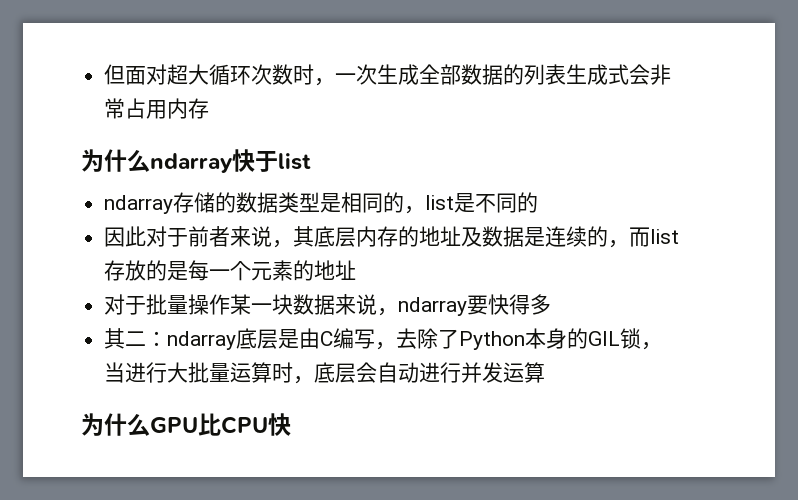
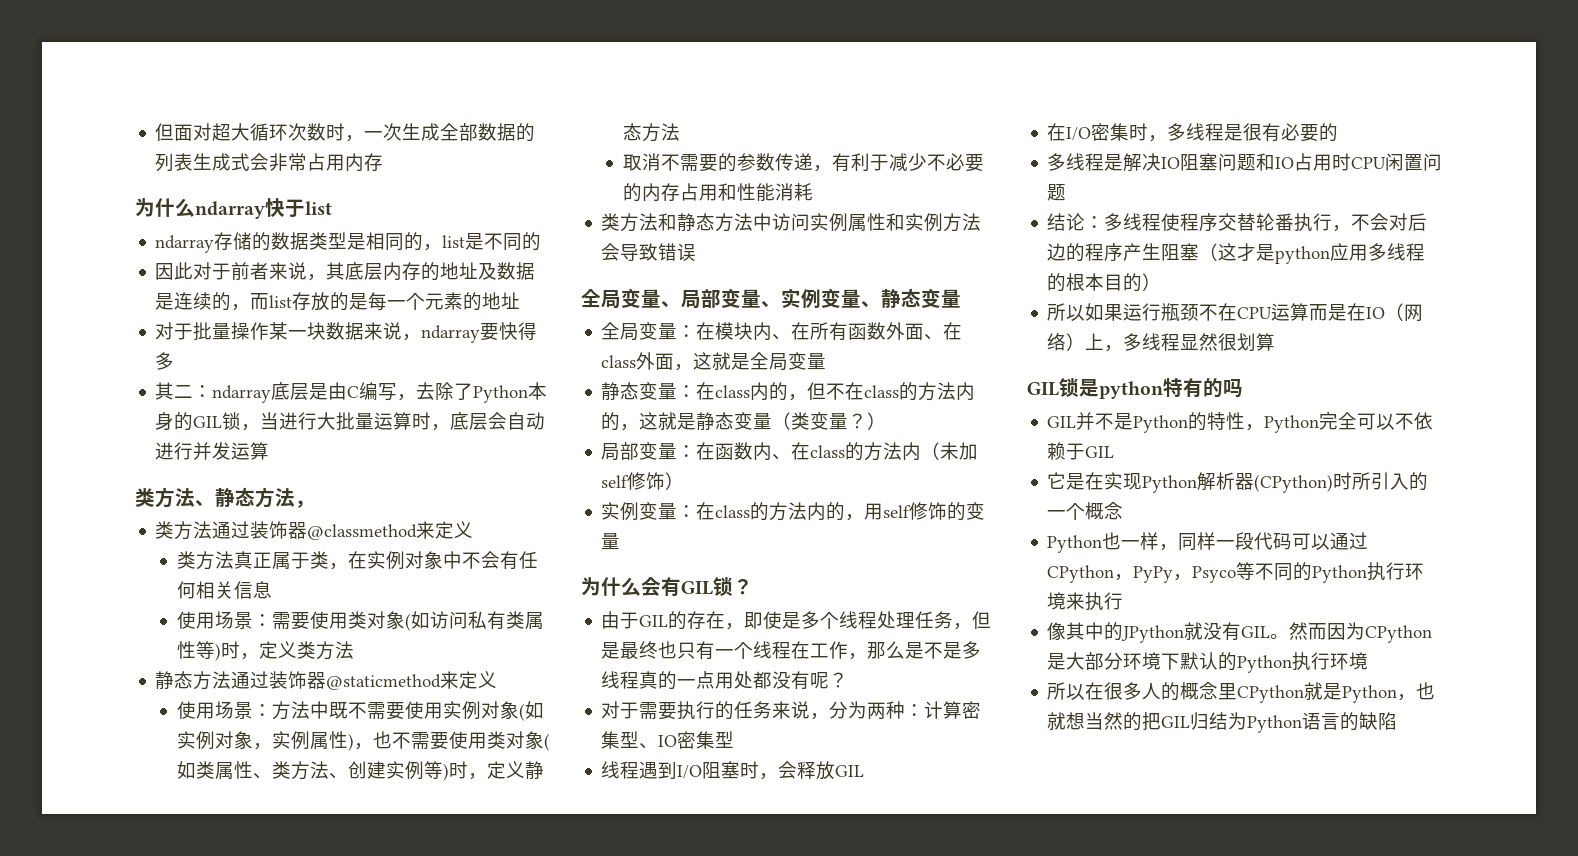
[81,413,291,436] 为什么GPU比CPU快 -> [135,487,315,508] [155,521,474,540] [176,551,538,570] [176,581,272,599] [176,611,544,631] [176,641,354,661] [155,671,498,690] [176,701,544,721] [176,731,550,751] [176,761,544,781] [622,123,680,142] [622,153,984,172] [622,183,813,202] [601,213,982,232] [601,243,697,261] [581,288,961,309] [601,322,963,341] [601,352,827,371] [601,382,976,401] [601,412,887,431] [601,442,979,461] [601,472,685,490] [601,502,986,521] [601,533,621,550] [581,577,753,596] [601,611,992,630] [601,641,982,660] [601,671,849,690] [601,701,982,720] [601,731,735,749] [601,761,865,780] [1047,123,1339,142] [1047,153,1443,172] [1047,184,1067,201] [1047,213,1428,232] [1047,243,1426,264] [1047,273,1162,292] [1047,303,1424,322] [1047,333,1276,352] [1027,378,1243,399] [1047,412,1434,433] [1047,442,1115,460] [1047,472,1429,493] [1047,502,1124,520] [1047,532,1369,553] [1047,562,1425,583] [1047,592,1124,611] [1047,622,1433,643] [1047,652,1369,673] [1047,682,1436,703] [1047,712,1398,733] 类方法、静态方法， // 类方法通过装饰器@classmethod来定义 // 类方法真正属于类，在实例对象中不会有任何相关信息 // 使用场景：需要使用类对象(如访问私有类属性等)时，定义类方法 // 静态方法通过装饰器@staticmethod来定义 // 使用场景：方法中既不需要使用实例对象(如实例对象，实例属性)，也不需要使用类对象(如类属性、类方法、创建实例等)时，定义静态方法 // 取消不需要的参数传递，有利于减少不必要的内存占用和性能消耗 // 类方法和静态方法中访问实例属性和实例方法会导致错误 // 全局变量、局部变量、实例变量、静态变量 // 全局变量：在模块内、在所有函数外面、在class外面，这就是全局变量 // 静态变量：在class内的，但不在class的方法内的，这就是静态变量（类变量？） // 局部变量：在函数内、在class的方法内（未加self修饰） // 实例变量：在class的方法内的，用self修饰的变量 // 为什么会有GIL锁？ // 由于GIL的存在，即使是多个线程处理任务，但是最终也只有一个线程在工作，那么是不是多线程真的一点用处都没有呢？ // 对于需要执行的任务来说，分为两种：计算密集型、IO密集型 // 线程遇到I/O阻塞时，会释放GIL // 在I/O密集时，多线程是很有必要的 // 多线程是解决IO阻塞问题和IO占用时CPU闲置问题 // 结论：多线程使程序交替轮番执行，不会对后边的程序产生阻塞（这才是python应用多线程的根本目的） // 所以如果运行瓶颈不在CPU运算而是在IO（网络）上，多线程显然很划算 // GIL锁是python特有的吗 // GIL并不是Python的特性，Python完全可以不依赖于GIL // 它是在实现Python解析器(CPython)时所引入的一个概念 // Python也一样，同样一段代码可以通过CPython，PyPy，Psyco等不同的Python执行环境来执行 // 像其中的JPython就没有GIL。然而因为CPython是大部分环境下默认的Python执行环境 // 所以在很多人的概念里CPython就是Python，也就想当然的把GIL归结为Python语言的缺陷

